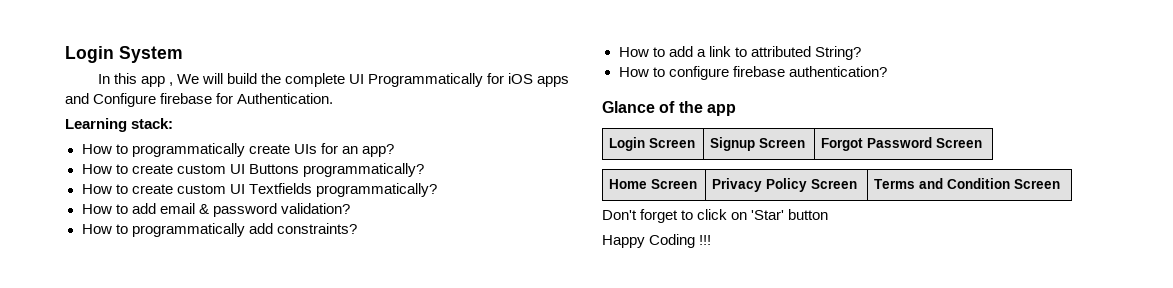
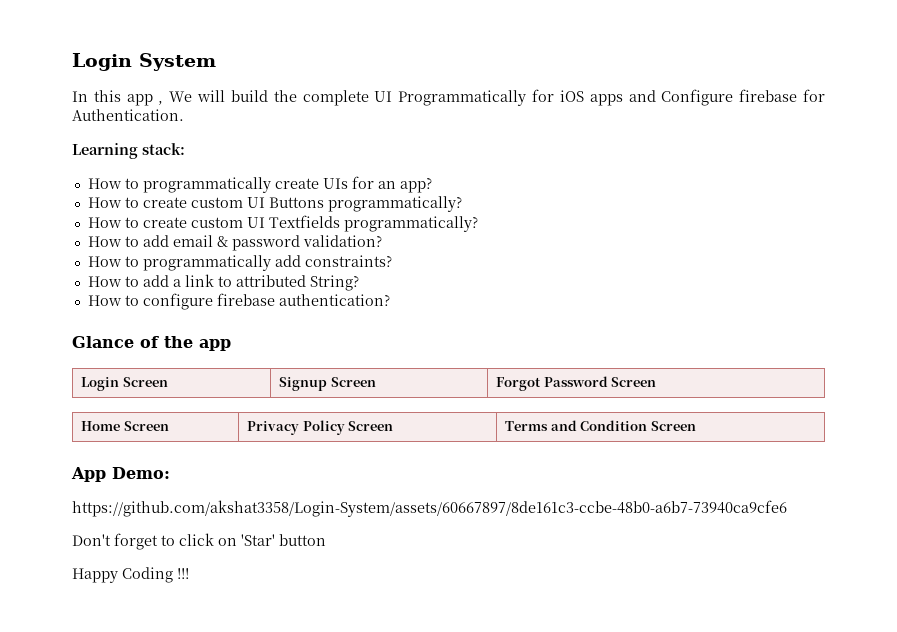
(1061, 184) none -> [71,467,170,482] [72,500,787,517] // App Demo: // https://github.com/akshat3358/Login-System/assets/60667897/8de161c3-ccbe-48b0-a6b7-73940ca9cfe6

